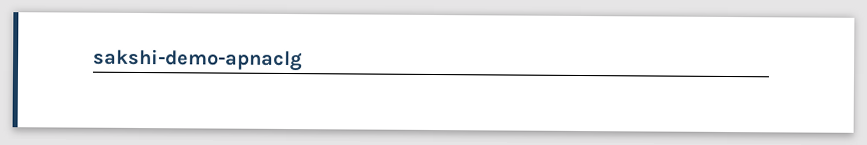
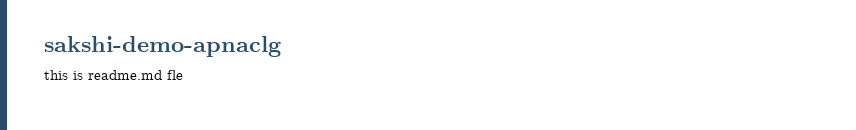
(303, 60) none -> [44,70,183,80] // this is readme.md fle

